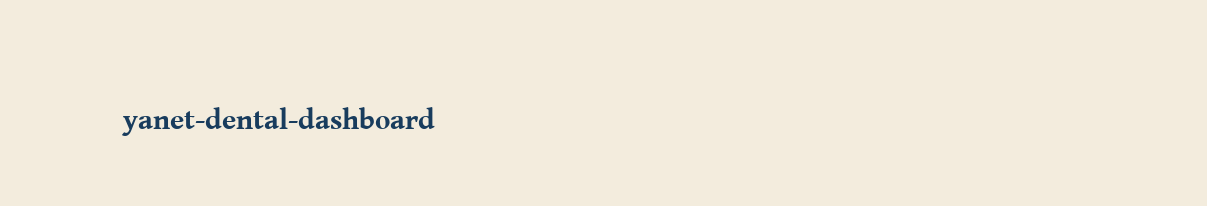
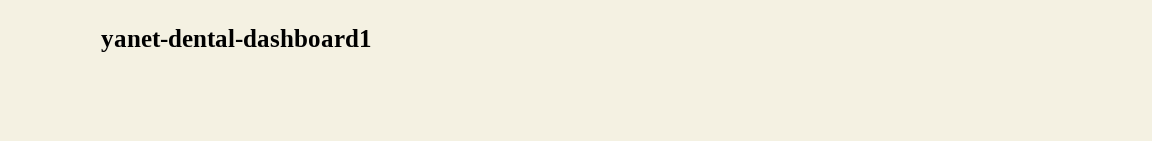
[122,107,435,136] yanet-dental-dashboard -> [101,29,372,52] yanet-dental-dashboard1

